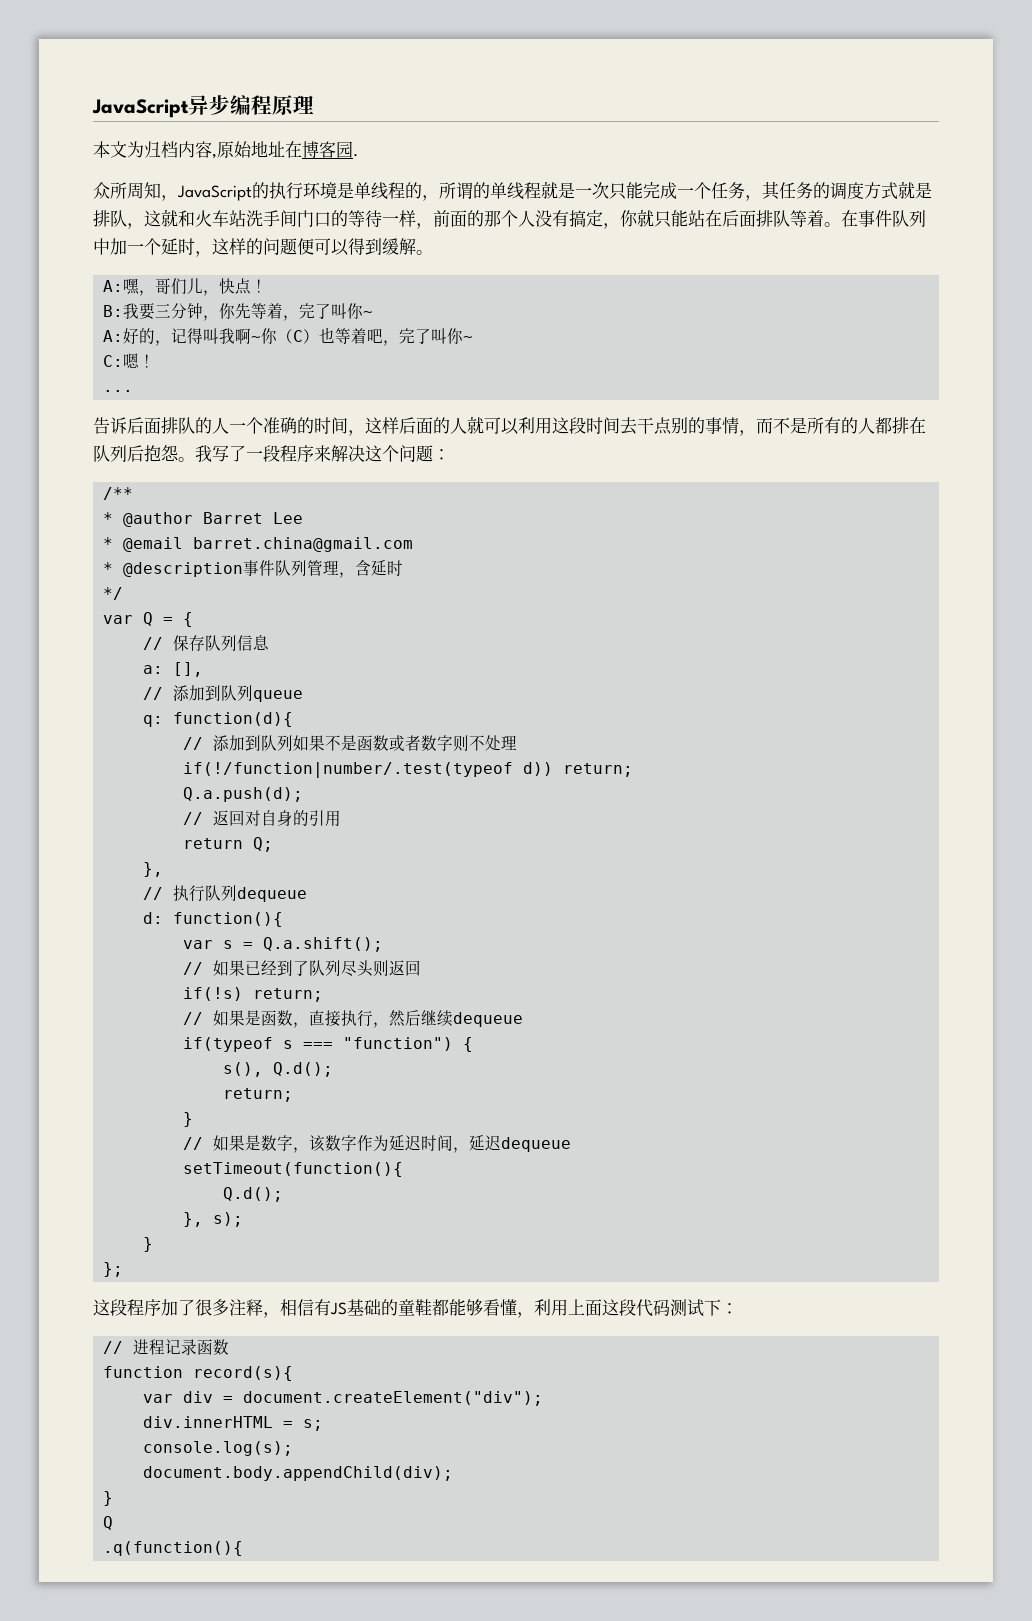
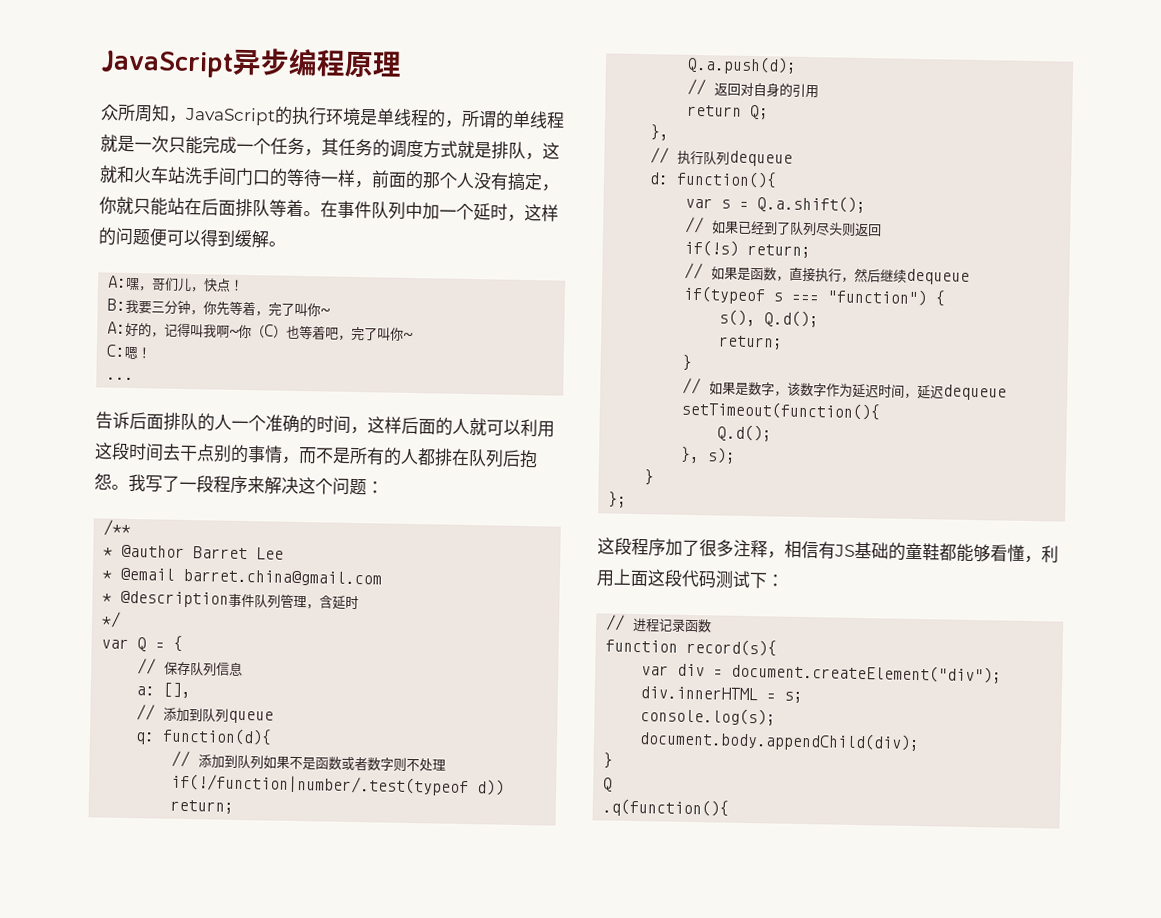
[93,141,358,159] // 本文为归档内容,原始地址在博客园. -> (402, 64) none

